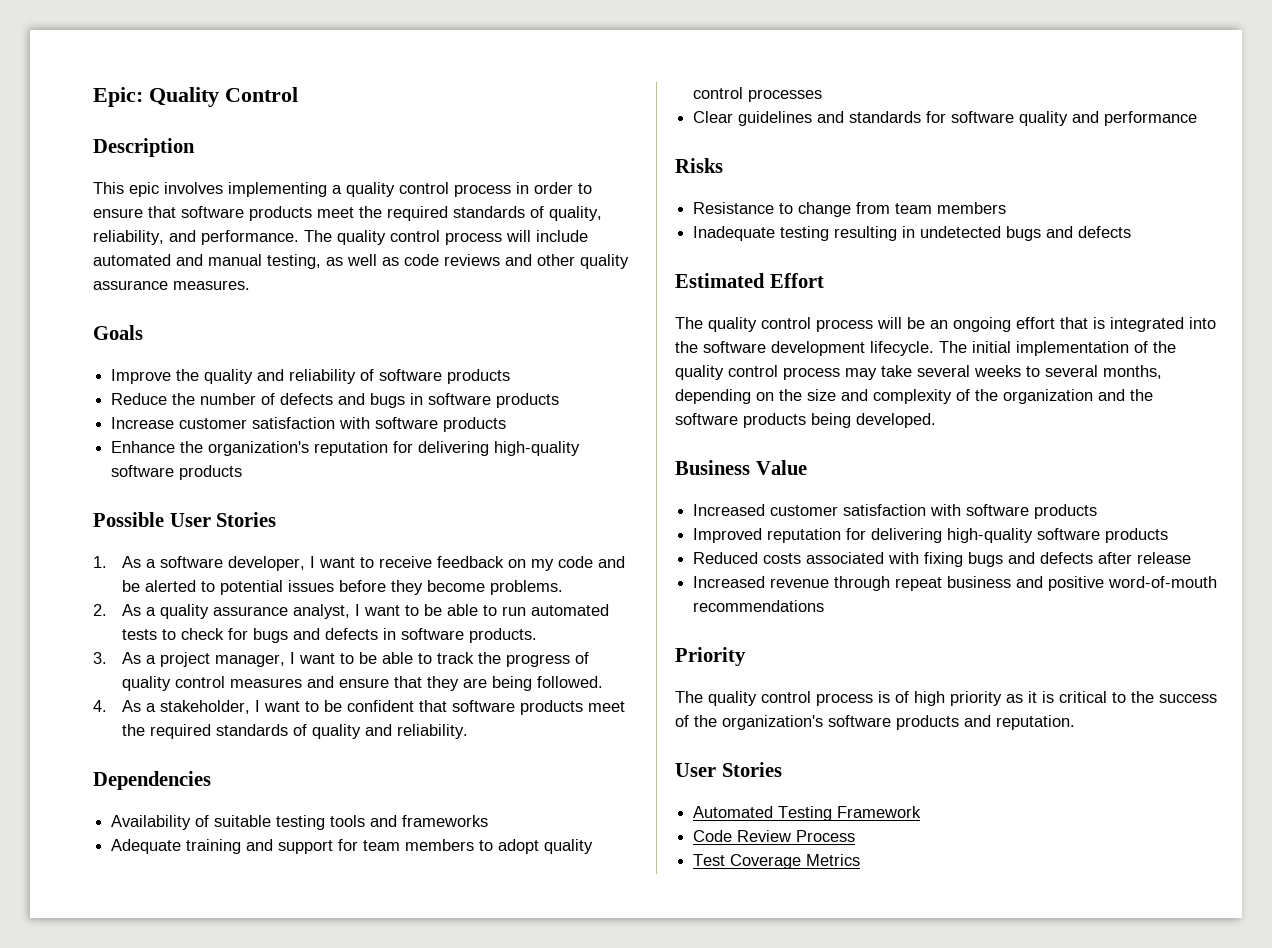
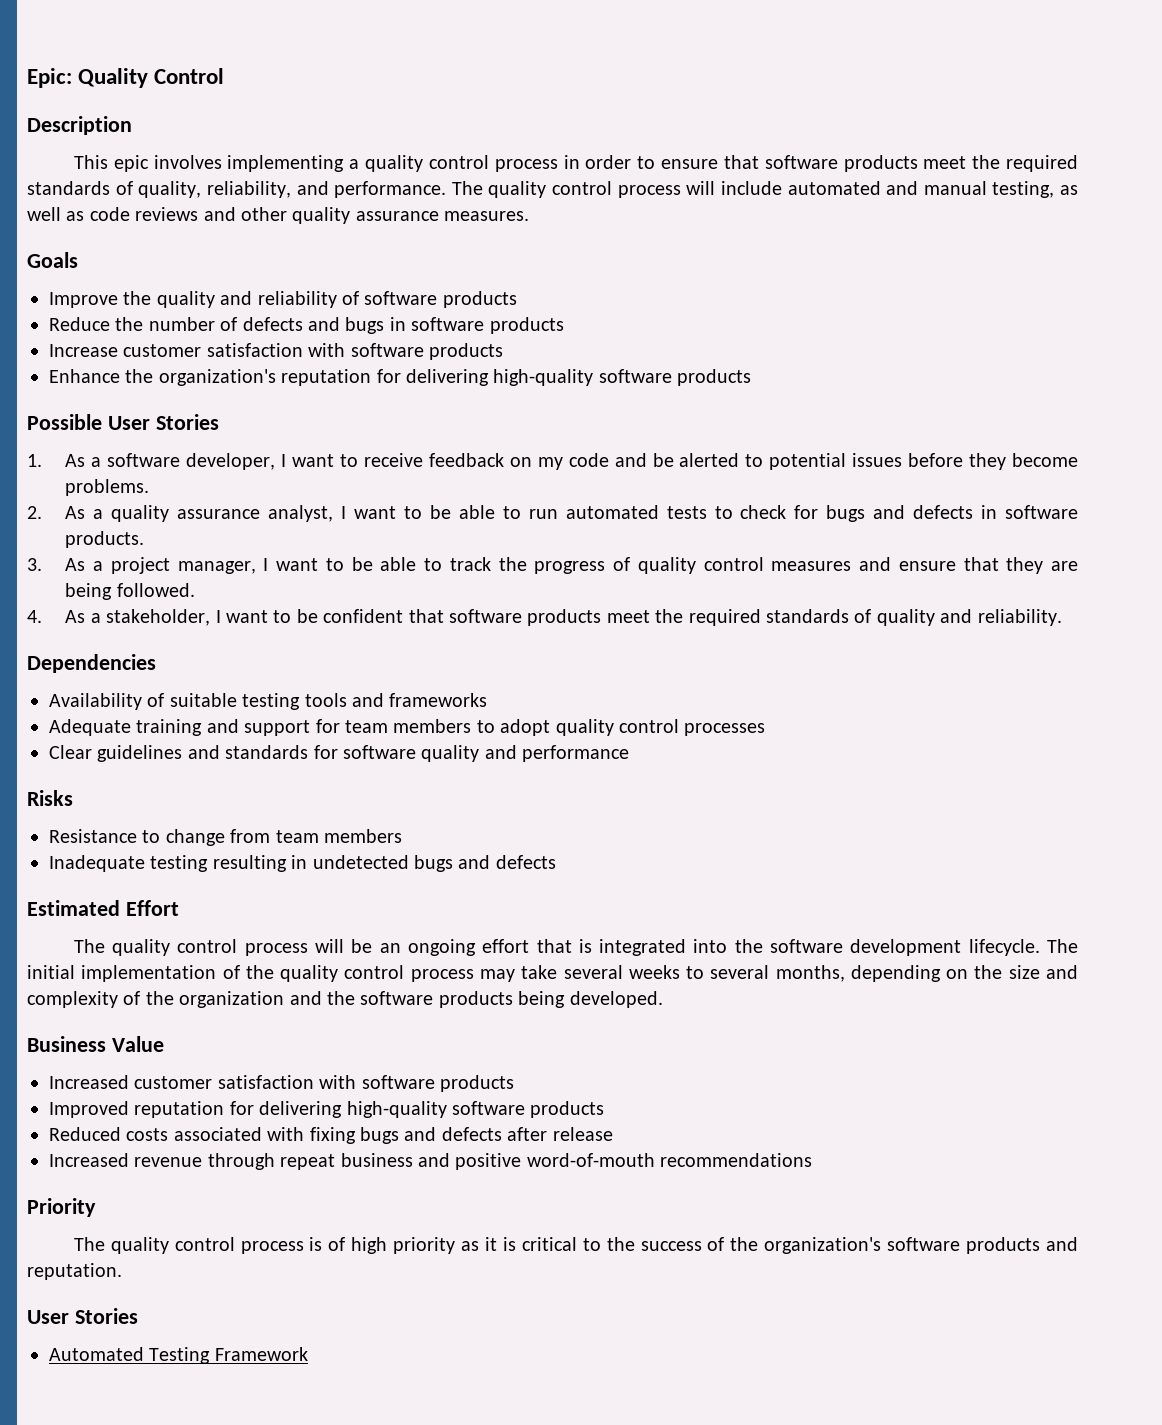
[693,830,856,842] [693,854,861,869] // Code Review Process // Test Coverage Metrics -> (308, 1354) none

